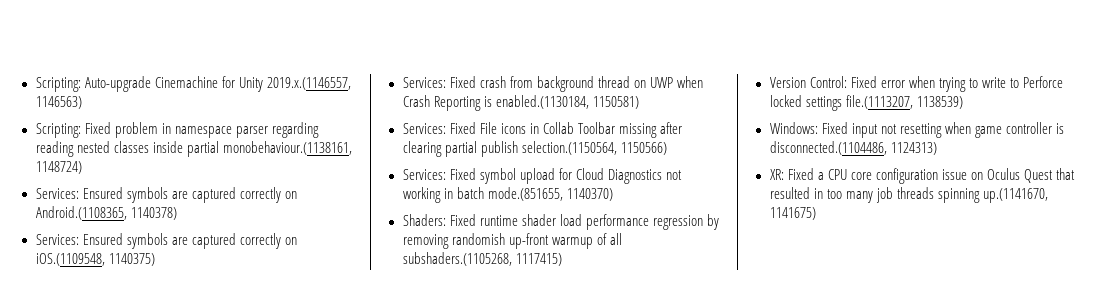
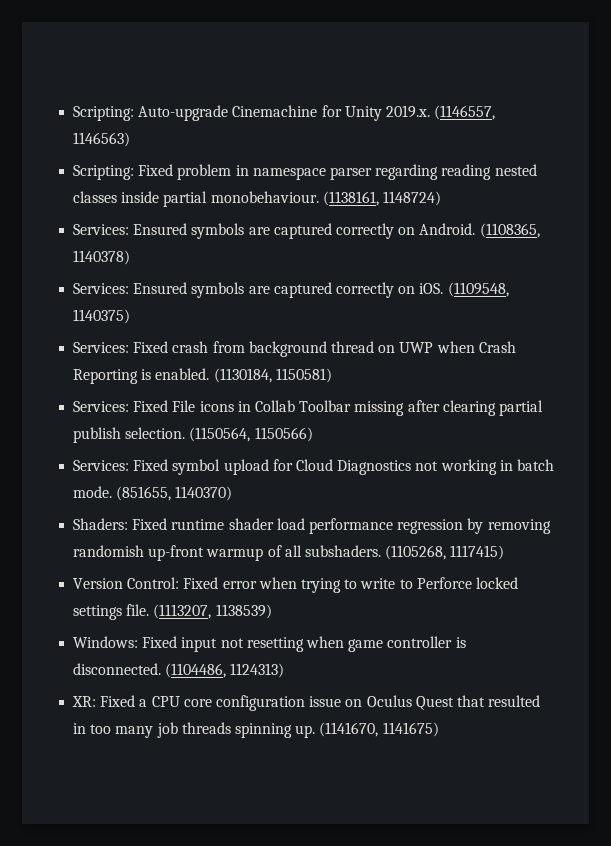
[266,77,351,90] 2019.x.(1146557, -> [385,105,496,120] 2019.x. (1146557,
[222,141,352,155] monobehaviour.(1138161, -> [210,191,379,206] monobehaviour. (1138161,
[35,206,127,220] Android.(1108365, -> [419,223,540,238] Android. (1108365,
[35,253,105,266] iOS.(1109548, -> [419,282,509,297] iOS. (1109548,
[495,95,589,109] enabled.(1130184, -> [155,368,272,383] enabled. (1130184,
[521,141,617,155] selection.(1150564, -> [125,427,251,442] selection. (1150564,
[487,187,563,201] mode.(851655, -> [73,486,172,501] mode. (851655,
[402,252,512,266] subshaders.(1105268, -> [304,545,447,560] subshaders. (1105268,
[845,95,913,109] file.(1113207, -> [126,604,212,619] file. (1113207,
[769,141,887,155] disconnected.(1104486, -> [73,663,227,678] disconnected. (1104486,
[982,188,1048,203] up.(1141670, -> [295,722,379,738] up. (1141670,

